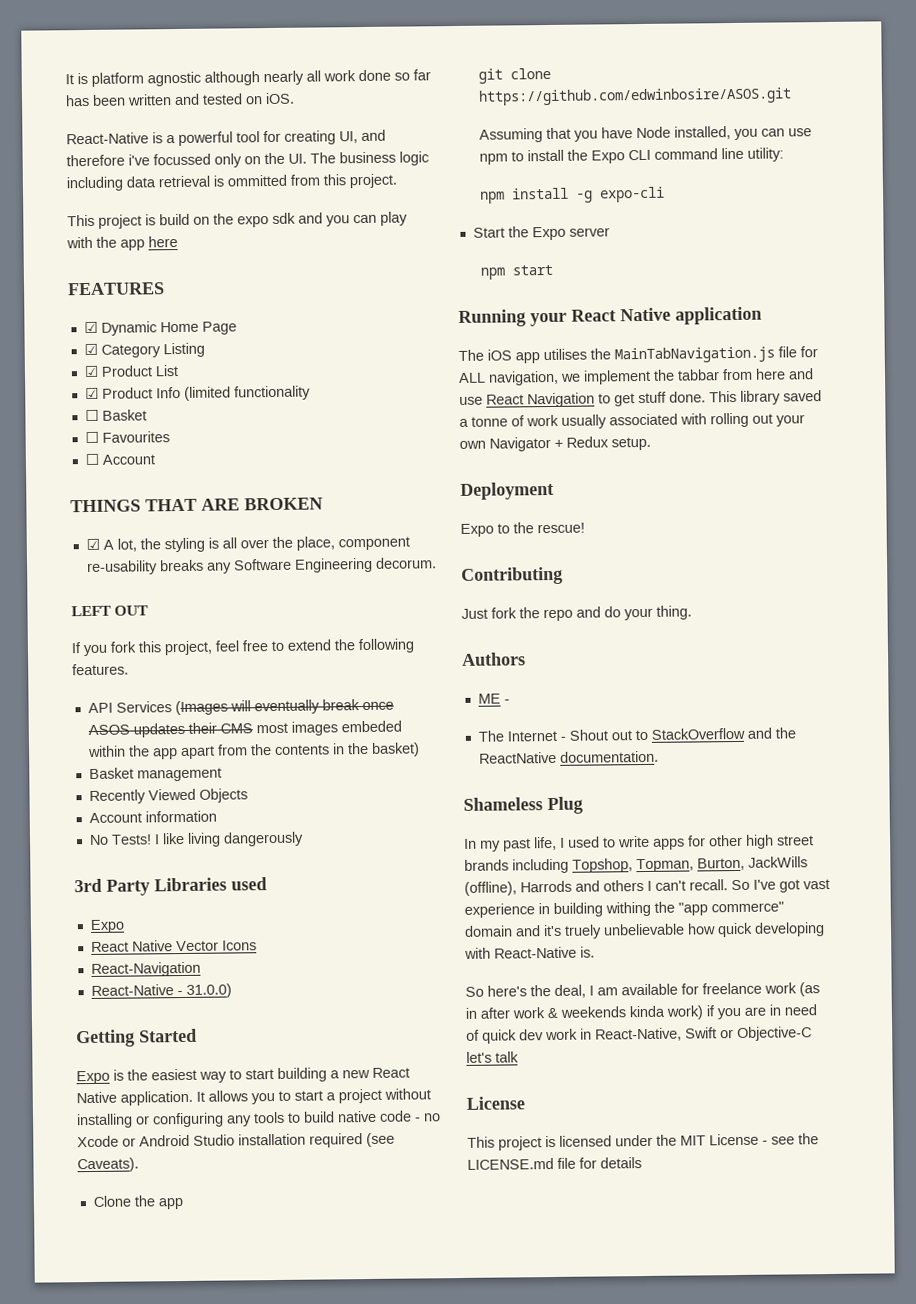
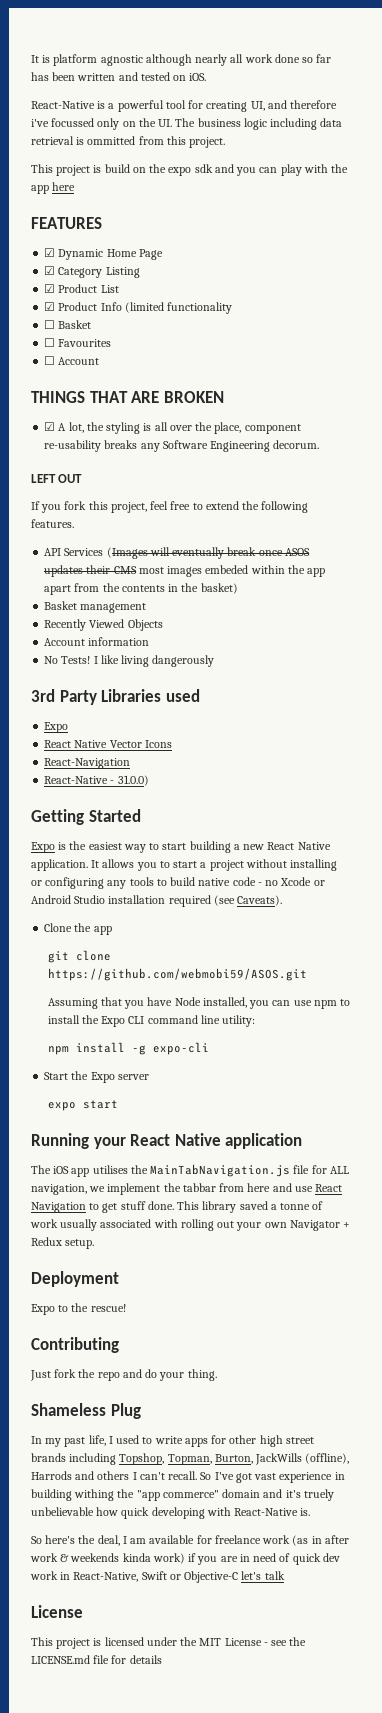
[478,87,793,106] https://github.com/edwinbosire/ASOS.git -> [47,968,307,981] https://github.com/webmobi59/ASOS.git
[480,267,506,280] npm -> [47,1102,76,1111] expo
[462,652,526,666] [477,693,510,704] [477,727,796,742] [478,750,659,764] // Authors // ME - // The Internet - Shout out to StackOverflow and the ReactNative documentation. -> (217, 1375) none

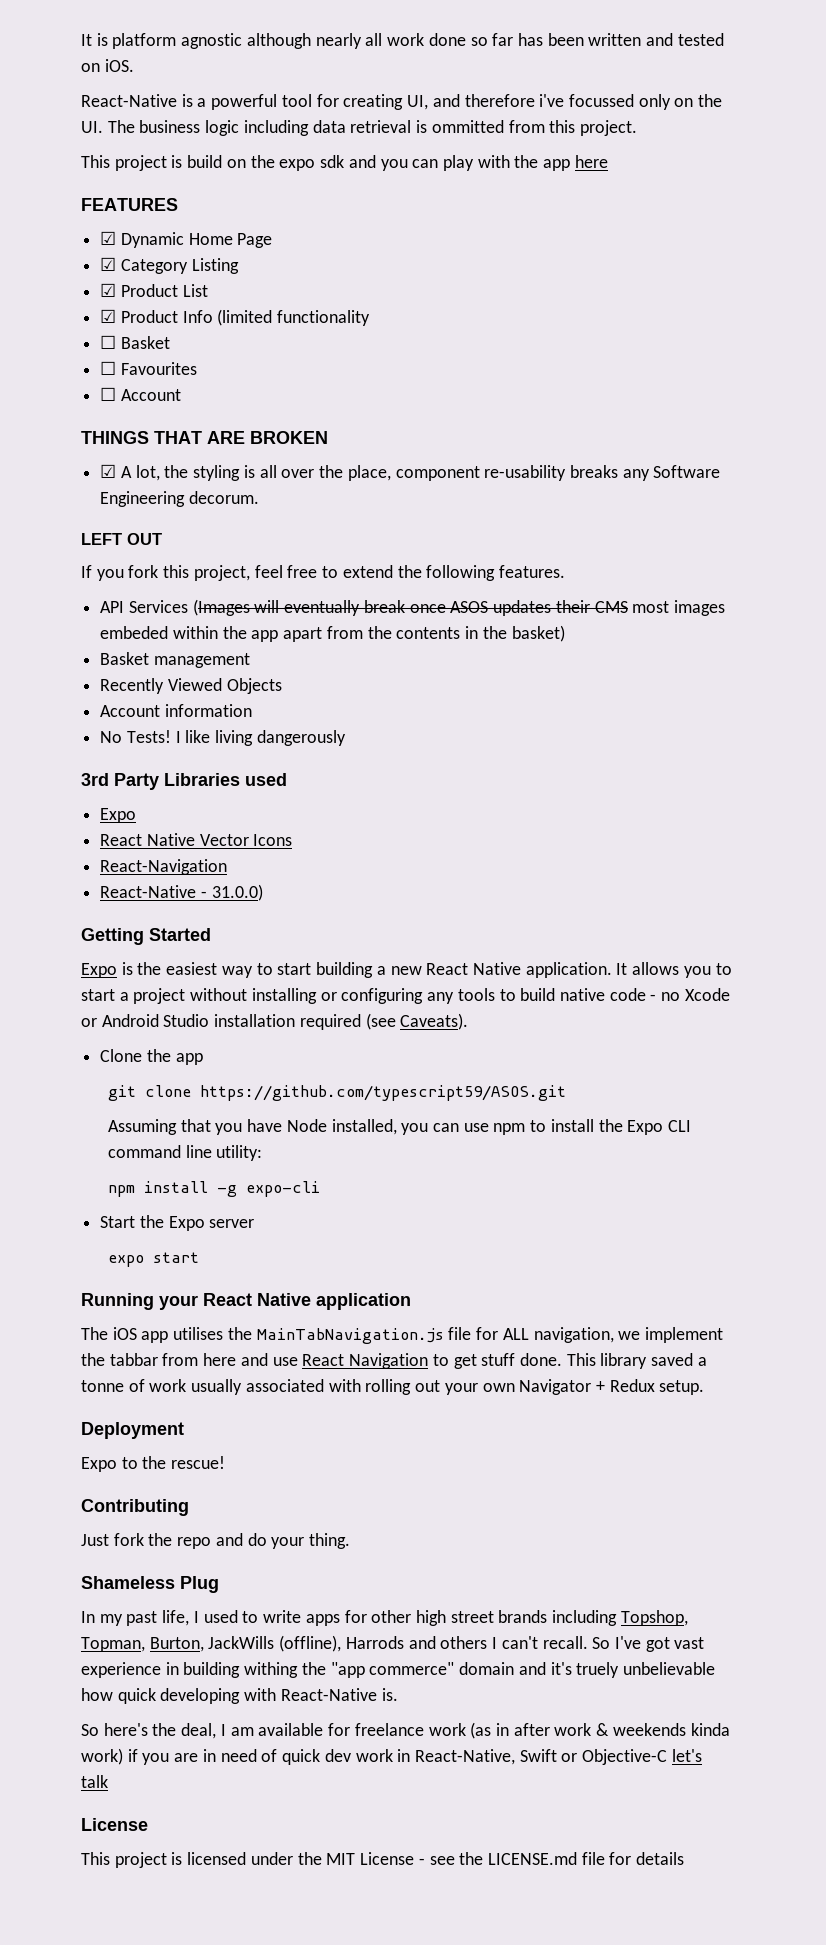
[47,968,307,981] https://github.com/webmobi59/ASOS.git -> [199,1085,566,1101] https://github.com/typescript59/ASOS.git

